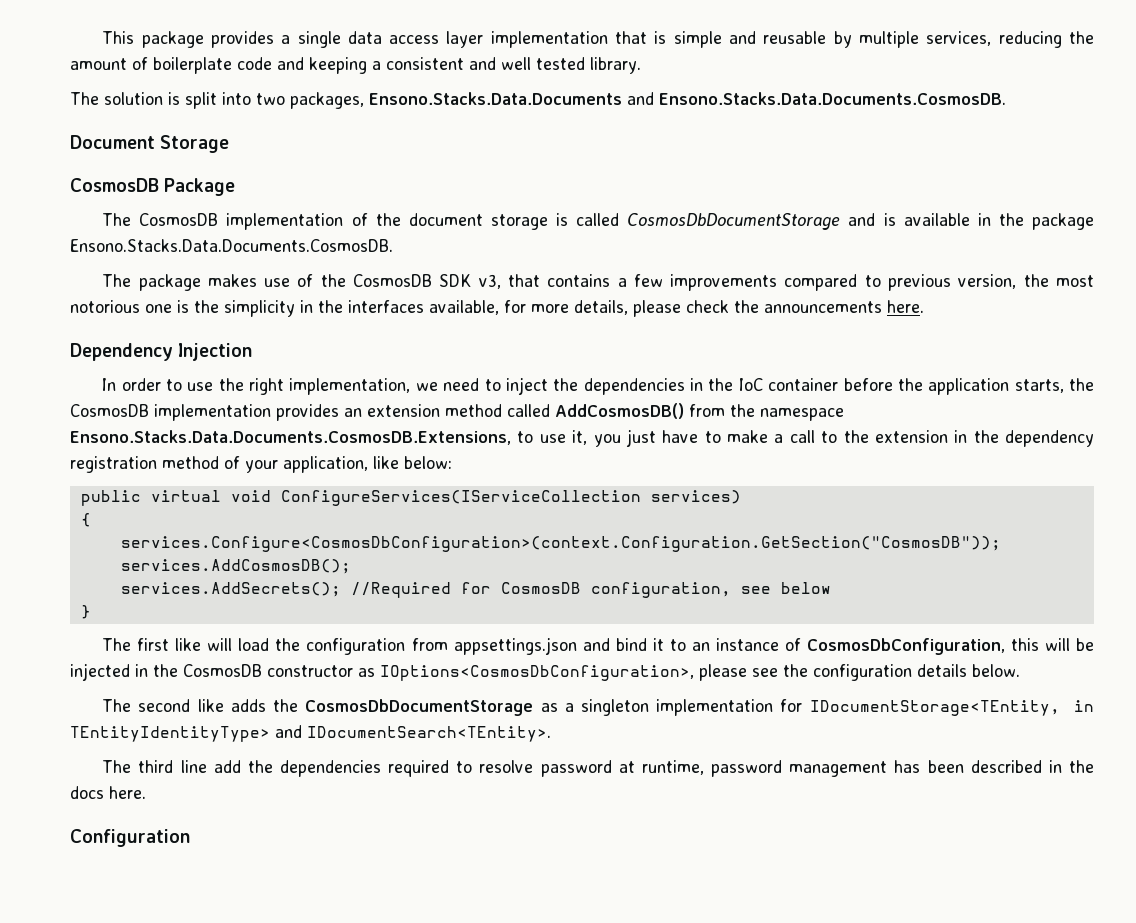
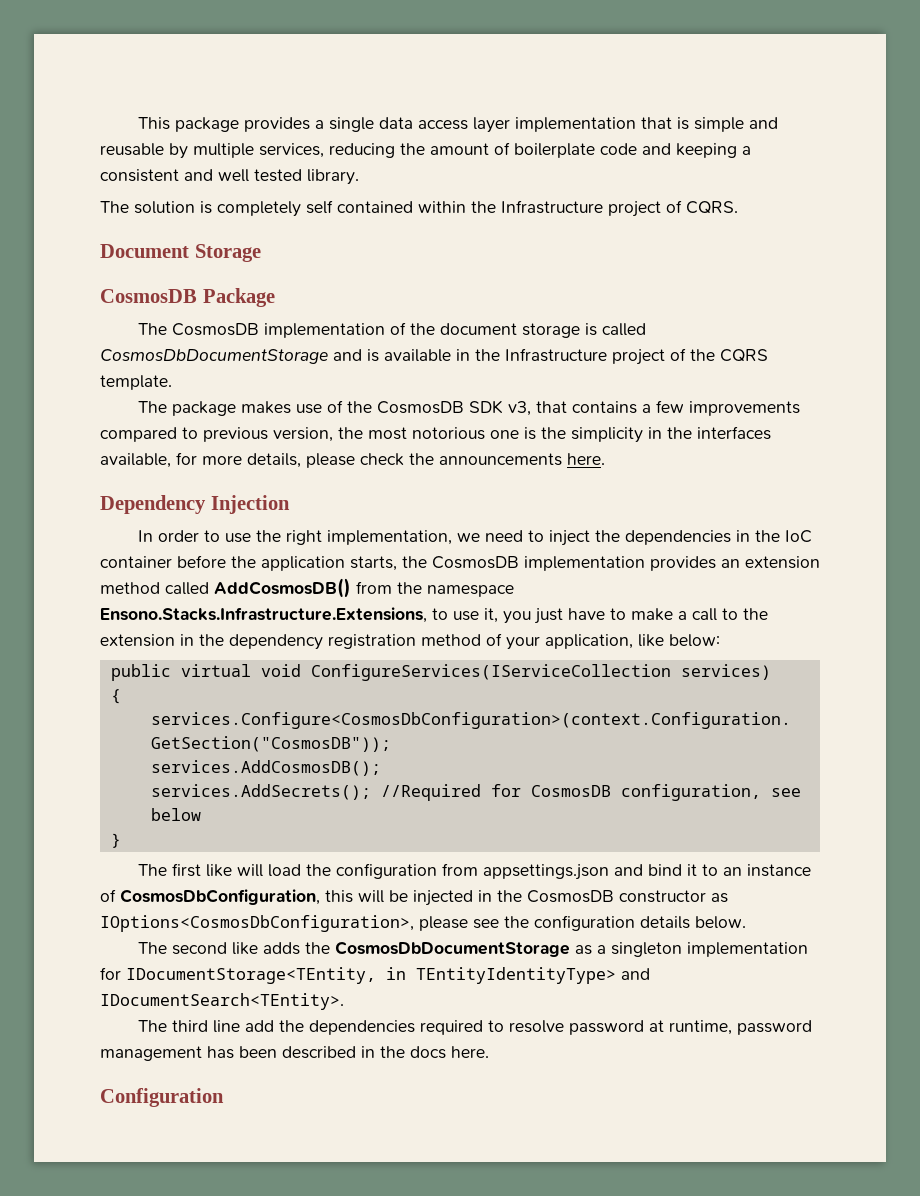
[185,92,1006,109] split into two packages, Ensono.Stacks.Data.Documents and Ensono.Stacks.Data.Documents.CosmosDB. -> [217,200,738,217] completely self contained within the Infrastructure project of CQRS.
[1032,213,1094,230] [70,239,393,252] package Ensono.Stacks.Data.Documents.CosmosDB. -> [505,348,768,365] [100,375,172,390] Infrastructure project of the CQRS template.
[70,430,511,445] Ensono.Stacks.Data.Documents.CosmosDB.Extensions, -> [100,607,427,623] Ensono.Stacks.Infrastructure.Extensions,

